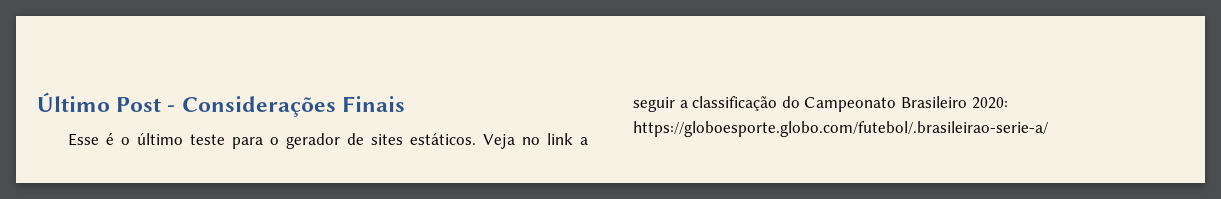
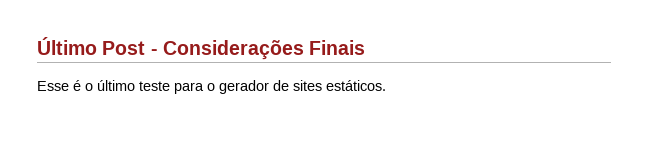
[482,133,588,149] [633,96,1008,112] [633,121,1048,137] Veja no link a seguir a classificação do Campeonato Brasileiro 2020: https://globoesporte.globo.com/futebol/.brasileirao-serie-a/ -> (386, 85) none

